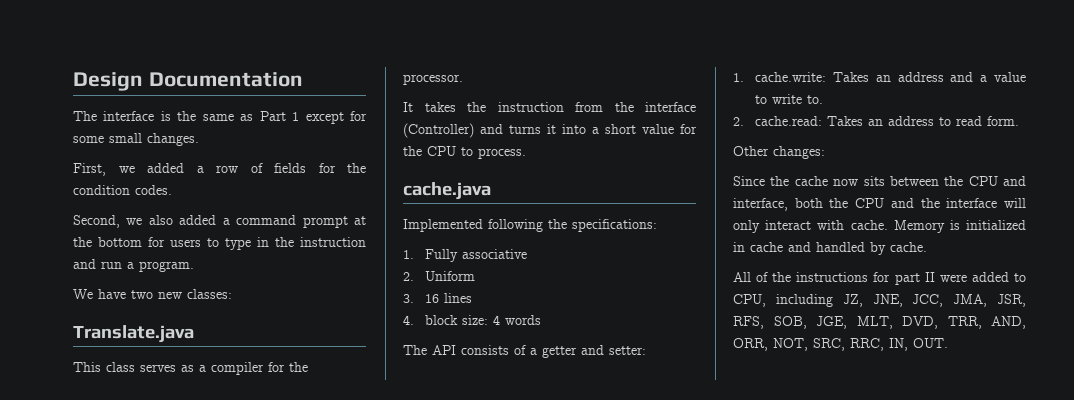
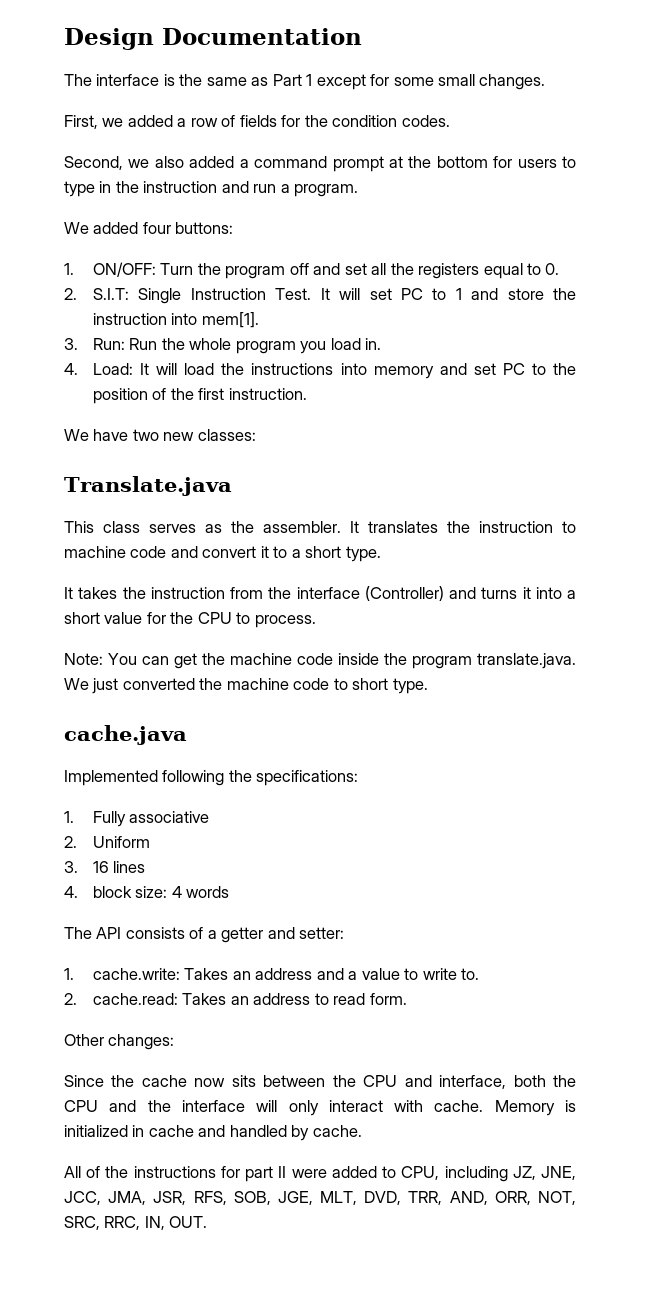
(194, 266) none -> [64,222,234,234] [64,262,560,279] [64,288,577,304] [92,312,259,328] [64,338,382,354] [64,363,576,379] [92,388,307,404] // We added four buttons: // 1. ON/OFF: Turn the program off and set all the registers equal to 0. // 2. S.I.T: Single Instruction Test. It will set PC to 1 and store the instruction into mem[1]. // 3. Run: Run the whole program you load in. // 4. Load: It will load the instructions into memory and set PC to the position of the first instruction.
[199,362,308,375] [403,74,463,85] a compiler for the processor. -> [231,521,576,533] [64,546,381,562] the assembler. It translates the instruction to machine code and convert it to a short type.
(526, 153) none -> [64,653,576,669] [64,678,428,694] // Note: You can get the machine code inside the program translate.java. We just converted the machine code to short type.

